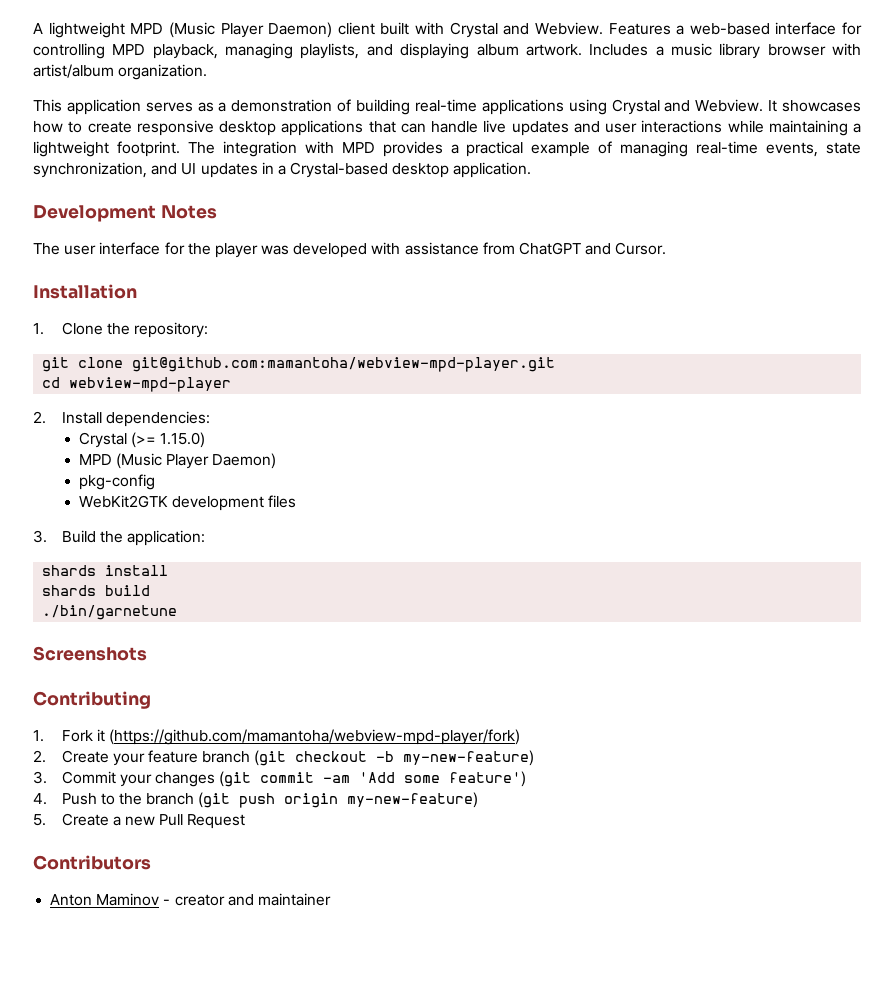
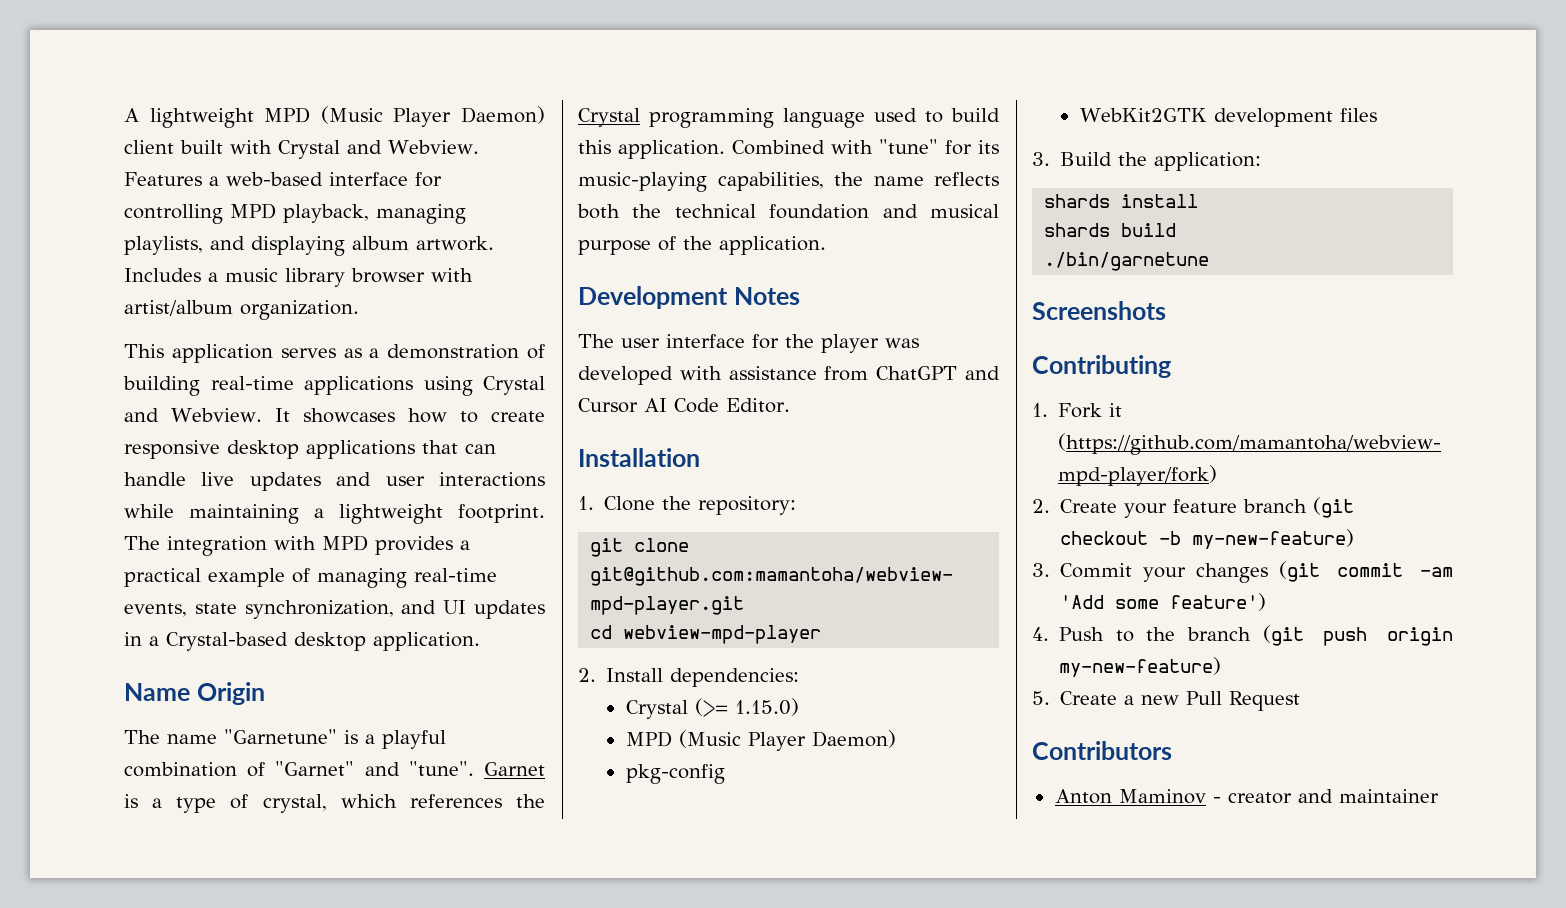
(532, 170) none -> [124,682,265,705] [124,729,446,749] [124,761,545,777] [124,794,545,813] [578,108,1000,128] [578,139,999,159] [578,172,999,192] [577,204,999,219] [578,236,826,255] // Name Origin // The name "Garnetune" is a playful combination of "Garnet" and "tune". Garnet is a type of crystal, which references the Crystal programming language used to build this application. Combined with "tune" for its music-playing capabilities, the name reflects both the technical foundation and musical purpose of the application.
[615,242,667,255] Cursor. -> [578,398,790,413] Cursor AI Code Editor.

